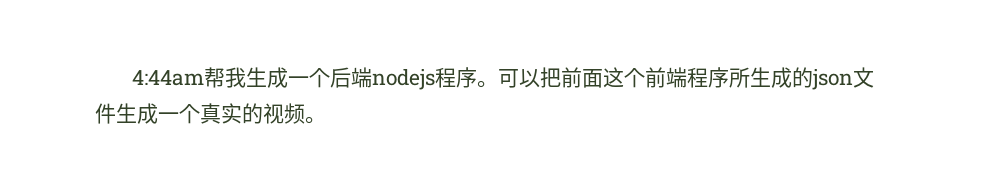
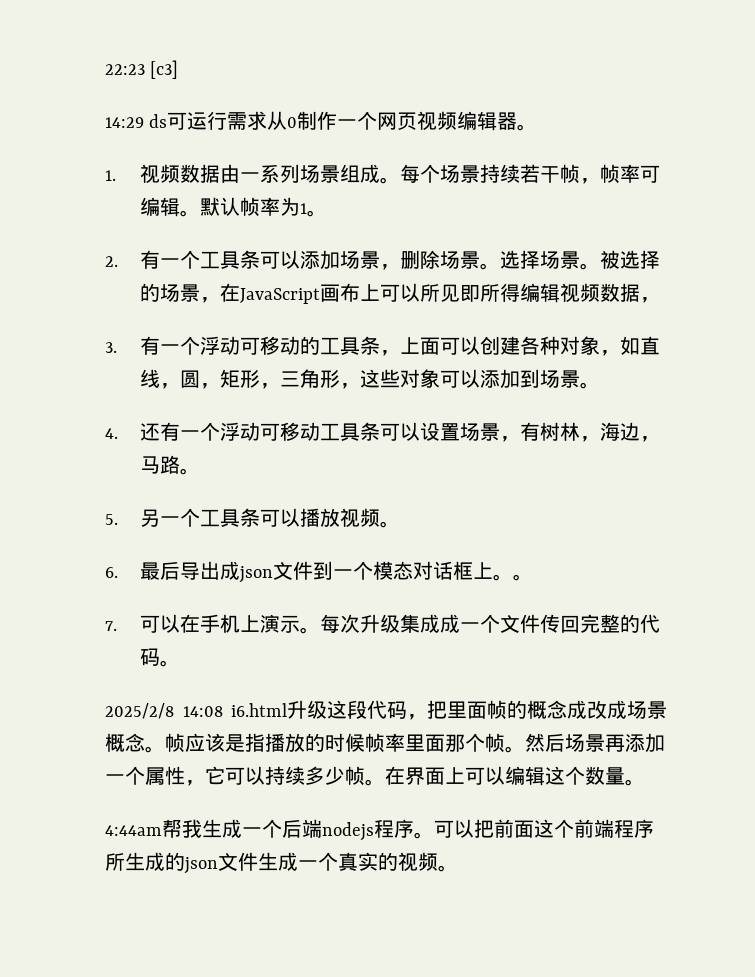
(132, 78) none -> [105,60,179,79] [105,111,538,131] [105,164,660,184] [139,197,327,217] [105,250,660,270] [139,283,660,304] [105,336,660,356] [139,369,600,389] [105,422,660,442] [139,455,200,475] [105,508,400,528] [105,561,533,583] [105,614,660,634] [139,648,180,667] [105,700,667,720] [105,733,665,753] [105,766,645,786] 22:23 [c3] // 14:29 ds可运行需求从0制作一个网页视频编辑器。 // 1.视频数据由一系列场景组成。每个场景持续若干帧，帧率可编辑。默认帧率为1。 // 2.有一个工具条可以添加场景，删除场景。选择场景。被选择的场景，在JavaScript画布上可以所见即所得编辑视频数据， // 3.有一个浮动可移动的工具条，上面可以创建各种对象，如直线，圆，矩形，三角形，这些对象可以添加到场景。 // 4.还有一个浮动可移动工具条可以设置场景，有树林，海边，马路。 // 5.另一个工具条可以播放视频。 // 6.最后导出成json文件到一个模态对话框上。。 // 7.可以在手机上演示。每次升级集成成一个文件传回完整的代码。 // 2025/2/8 14:08 i6.html升级这段代码，把里面帧的概念成改成场景概念。帧应该是指播放的时候帧率里面那个帧。然后场景再添加一个属性，它可以持续多少帧。在界面上可以编辑这个数量。 //

